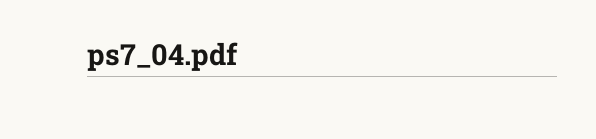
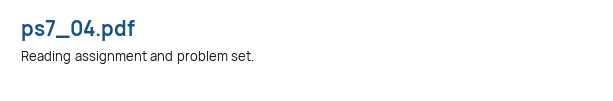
(238, 56) none -> [21,51,255,64] // Reading assignment and problem set.

